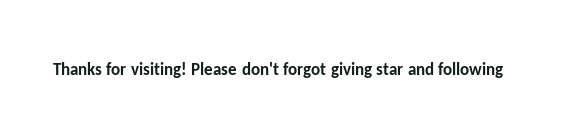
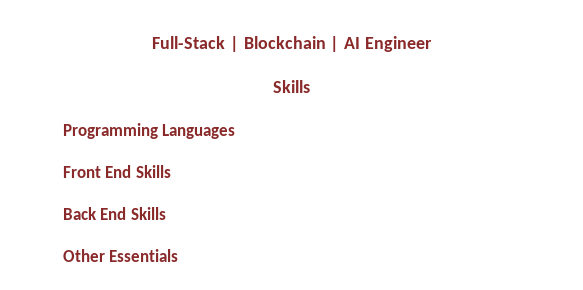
[53,62,504,78] Thanks for visiting! Please don't forgot giving star and following -> [152,36,432,52] [273,80,310,93] [63,123,236,139] [63,165,171,178] [63,207,166,220] [63,249,179,262] Full-Stack | Blockchain | AI Engineer // Skills // Programming Languages // Front End Skills // Back End Skills // Other Essentials

